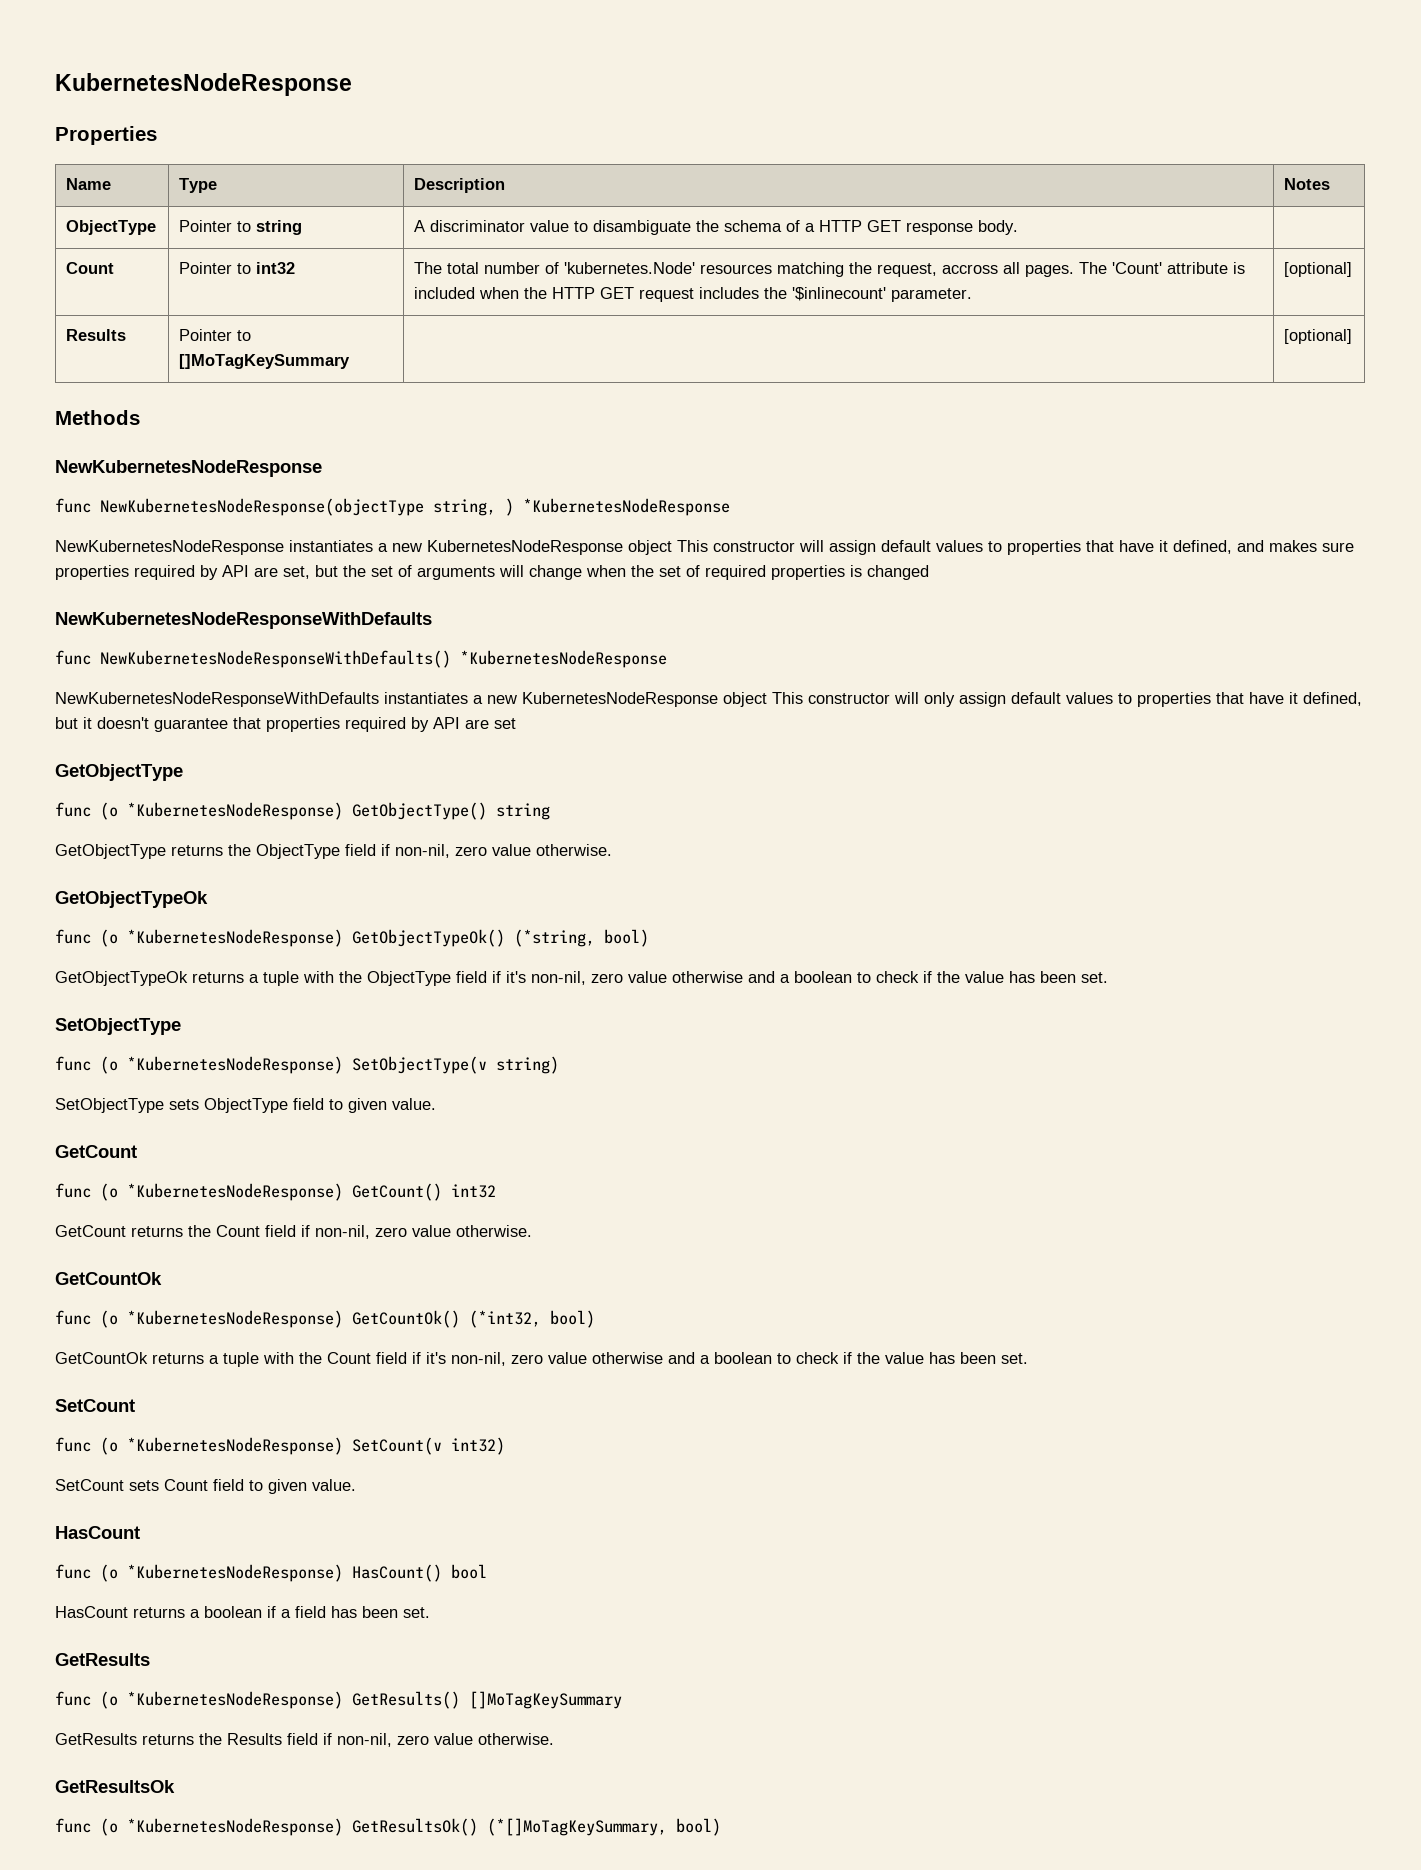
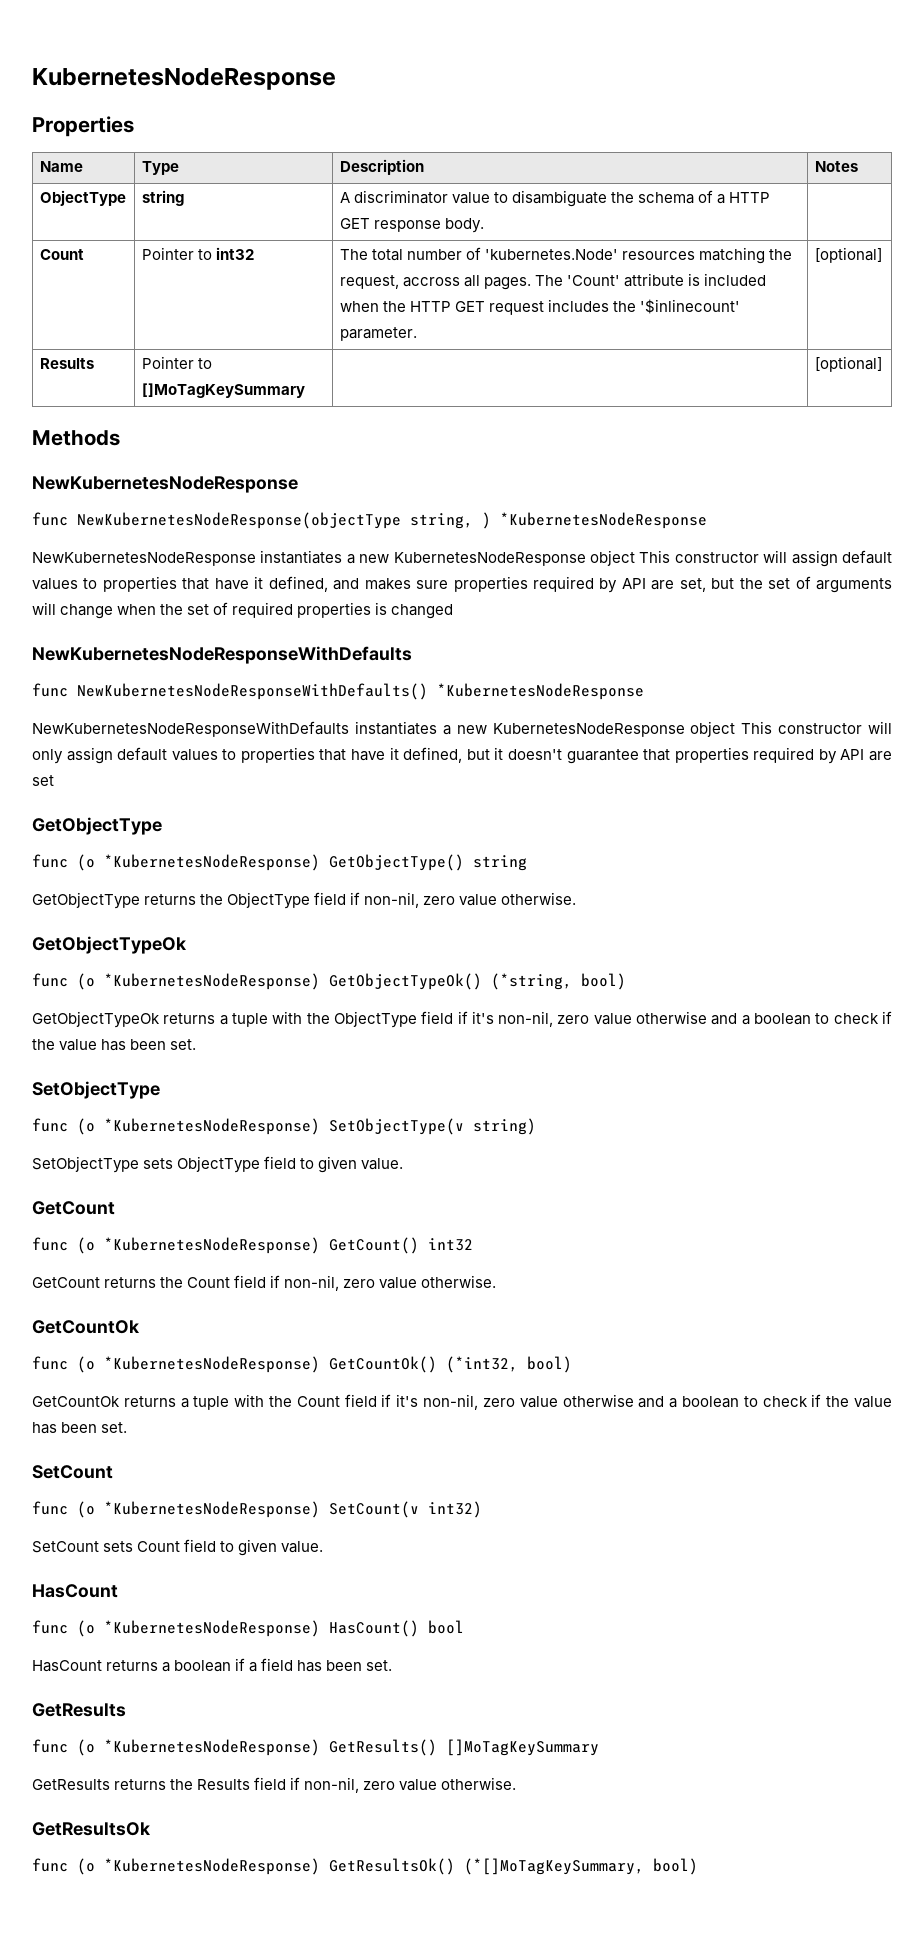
[179,220,252,232] Pointer to -> (126, 198) none

